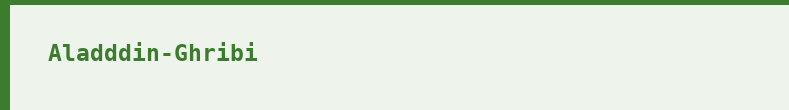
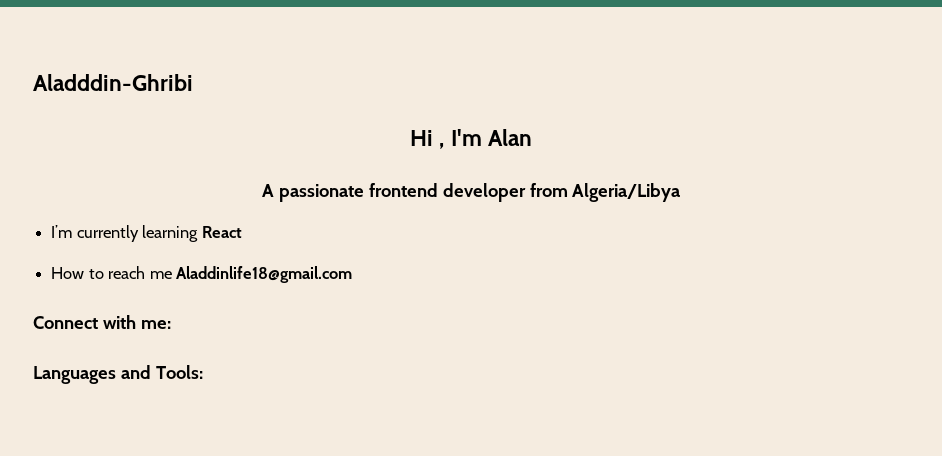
(258, 51) none -> [410,129,532,149] [261,183,681,202] [51,225,242,242] [51,266,352,283] [33,315,171,329] [33,365,203,384] // Hi , I'm Alan // A passionate frontend developer from Algeria/Libya // I’m currently learning React // How to reach me Aladdinlife18@gmail.com // Connect with me: // Languages and Tools:

